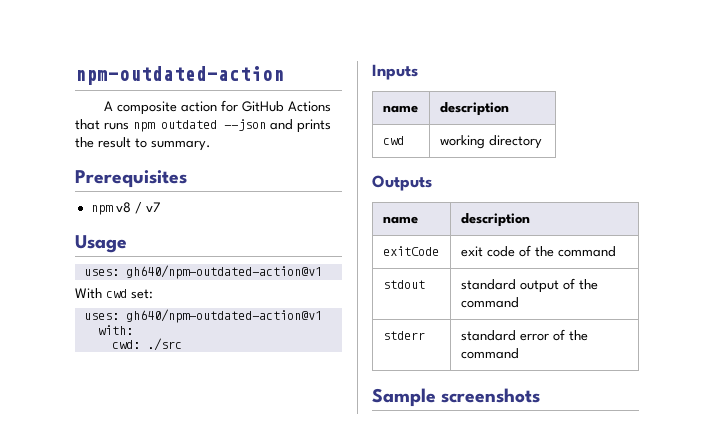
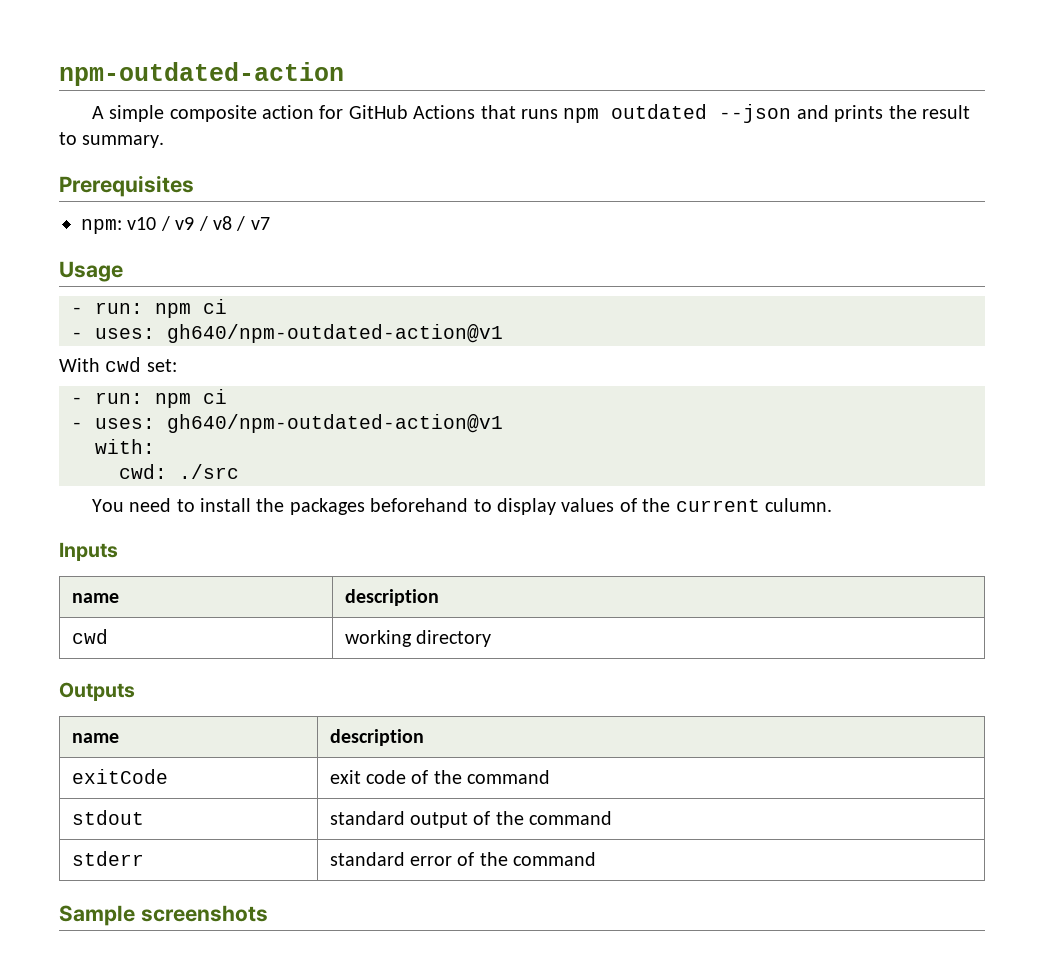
(113, 106) none -> [109,105,165,122] simple
[90,205,113,215] npm -> [81,216,208,234] npm: v10 / v9 /
(127, 244) none -> [71,299,227,318] [71,332,83,339] - run: npm ci // -
(153, 294) none -> [71,389,227,408] [71,422,83,429] - run: npm ci // -
(182, 344) none -> [91,498,832,515] // You need to install the packages beforehand to display values of the current culumn.

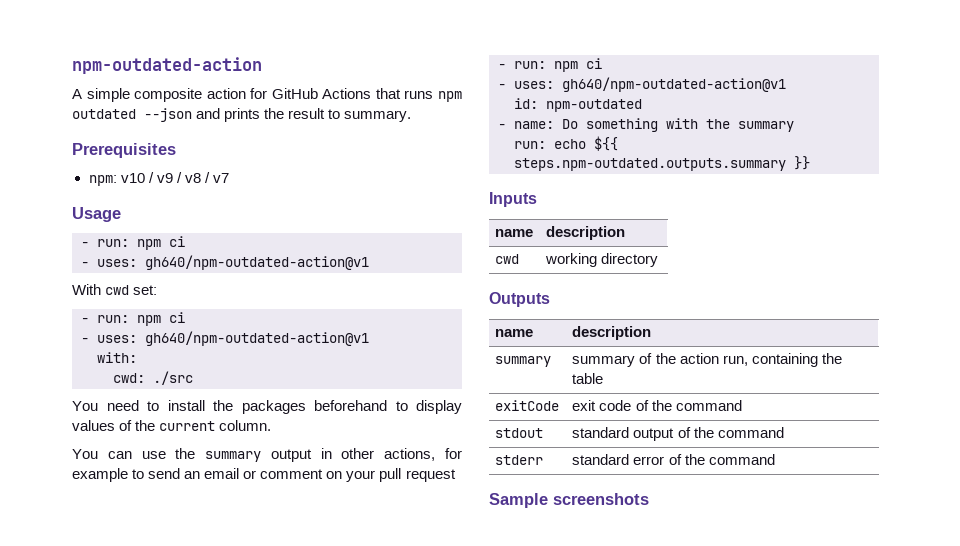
[764,498,832,512] culumn. -> [219,420,272,431] [72,448,462,462] [72,468,456,482] [498,58,602,72] [498,77,786,92] [514,98,642,112] [498,118,794,132] [514,136,618,151] [514,156,810,171] column. // You can use the summary output in other actions, for example to send an email or comment on your pull request // - run: npm ci // - uses: gh640/npm-outdated-action@v1 // id: npm-outdated // - name: Do something with the summary // run: echo ${{ steps.npm-outdated.outputs.summary }}
(424, 737) none -> [495,356,552,367] [572,353,842,367] [572,373,604,384] // summary | summary of the action run, containing the table

